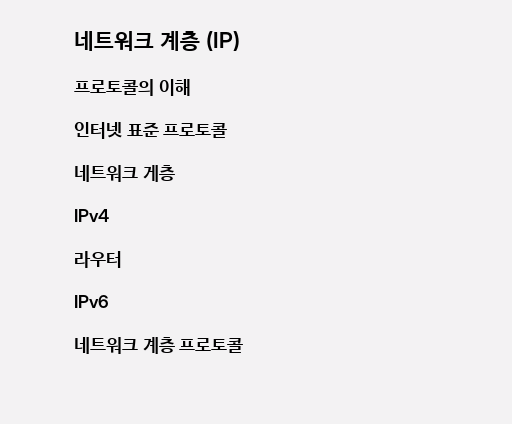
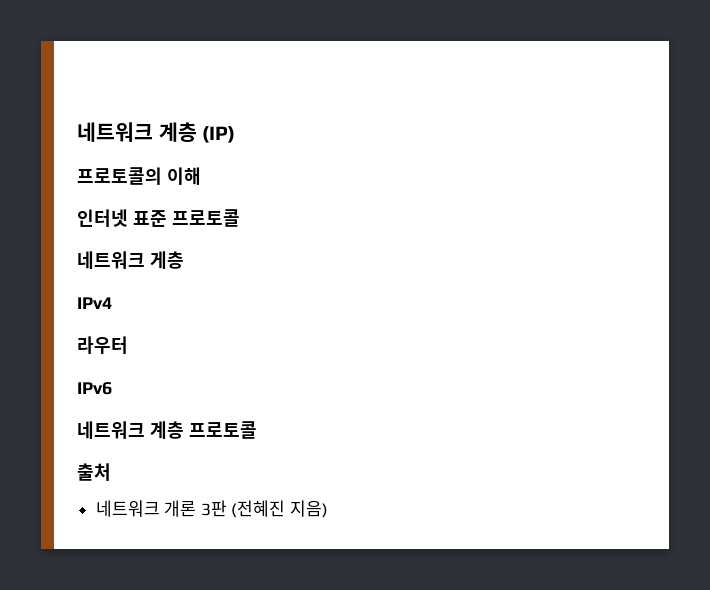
(244, 345) none -> [77,463,111,481] [95,500,329,518] // 출처 // 네트워크 개론 3판 (전혜진 지음)

